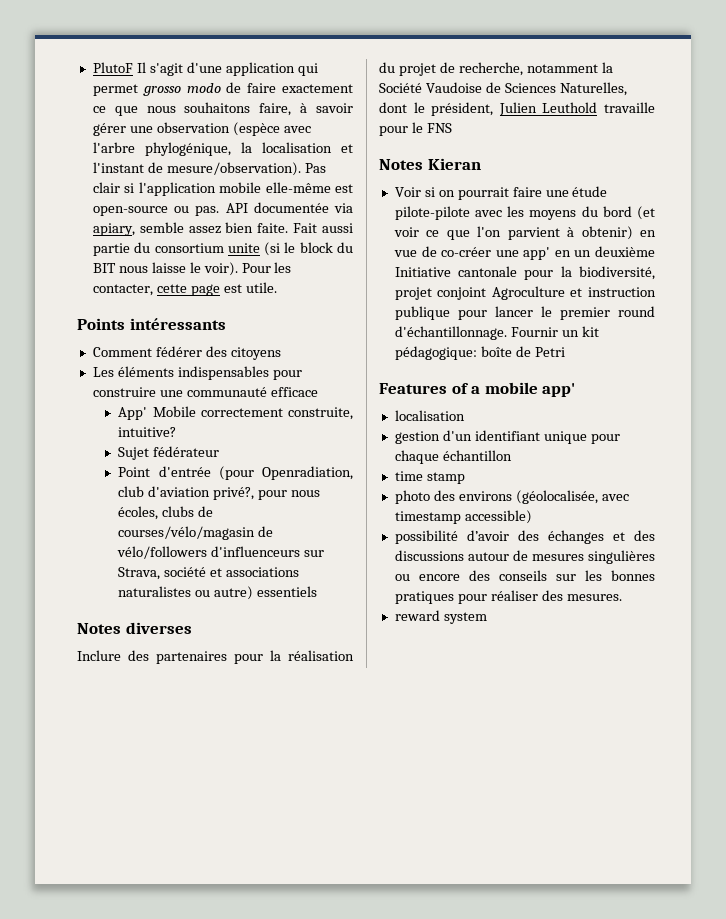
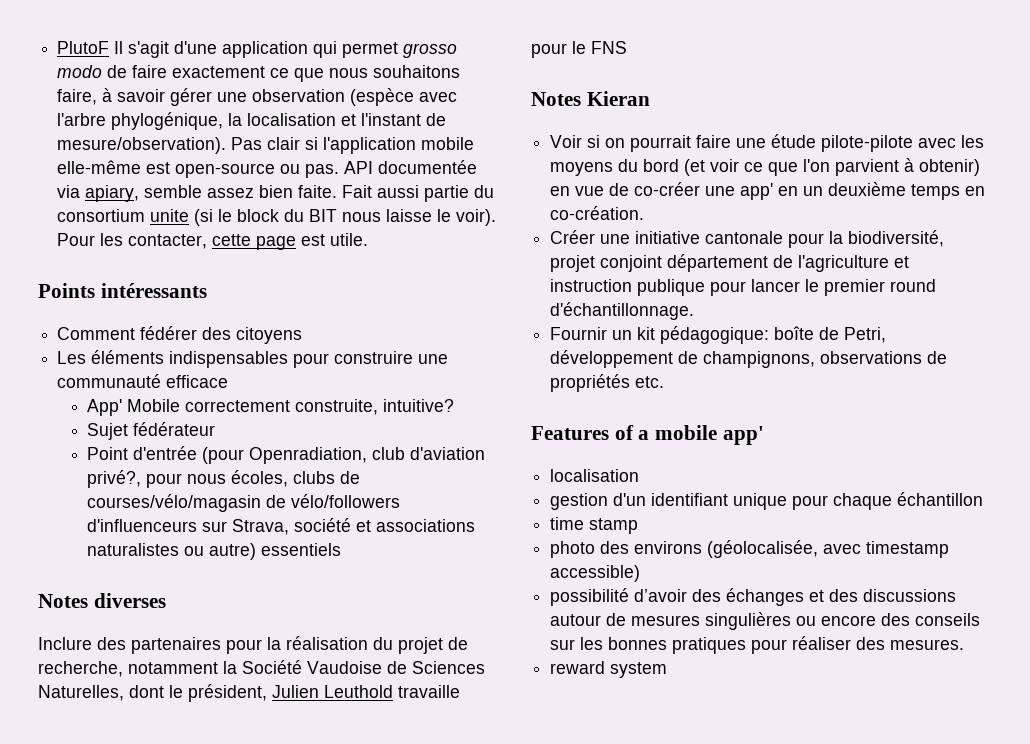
[394,267,451,277] Initiative -> [911,184,986,200] [550,206,645,220] [550,230,701,244] temps en co-création. // Créer une initiative
[491,286,565,300] Agroculture -> [667,254,890,272] département de l'agriculture
(507, 333) none -> (695, 311) //
[534,347,565,357] Petri -> [844,327,887,343] [550,350,948,368] [550,374,665,392] Petri, développement de champignons, observations de propriétés etc.

